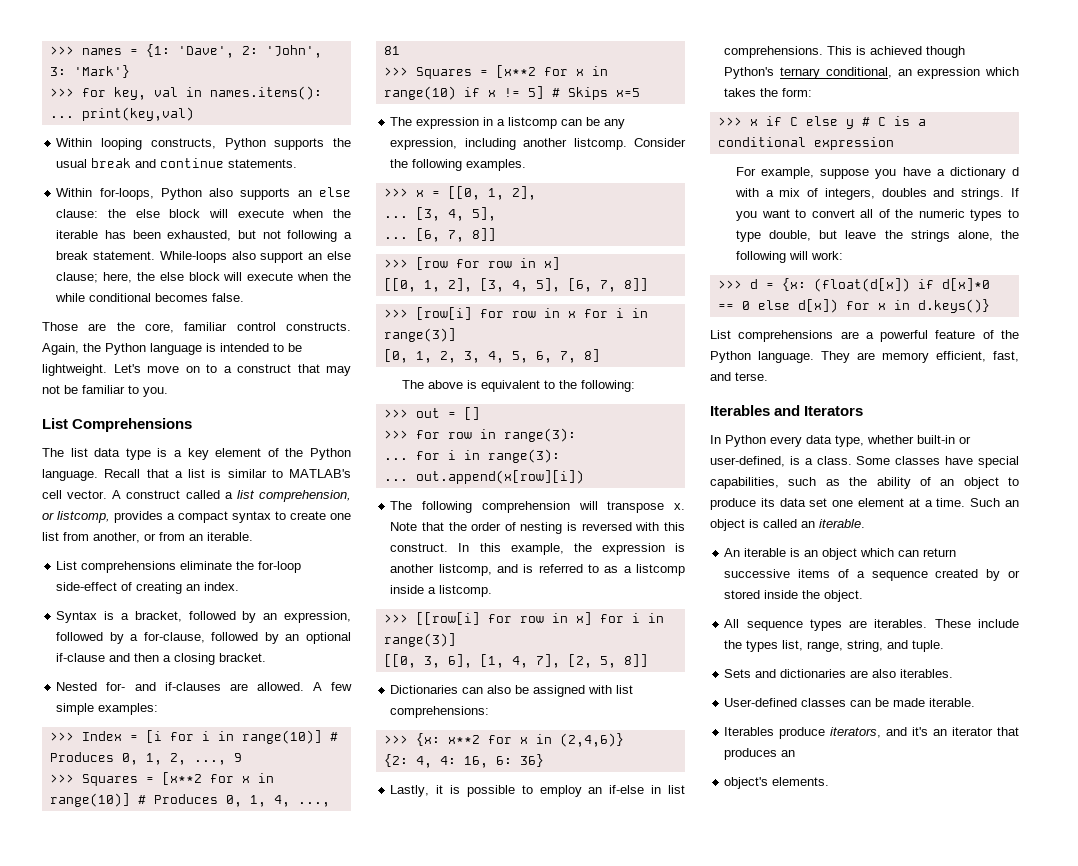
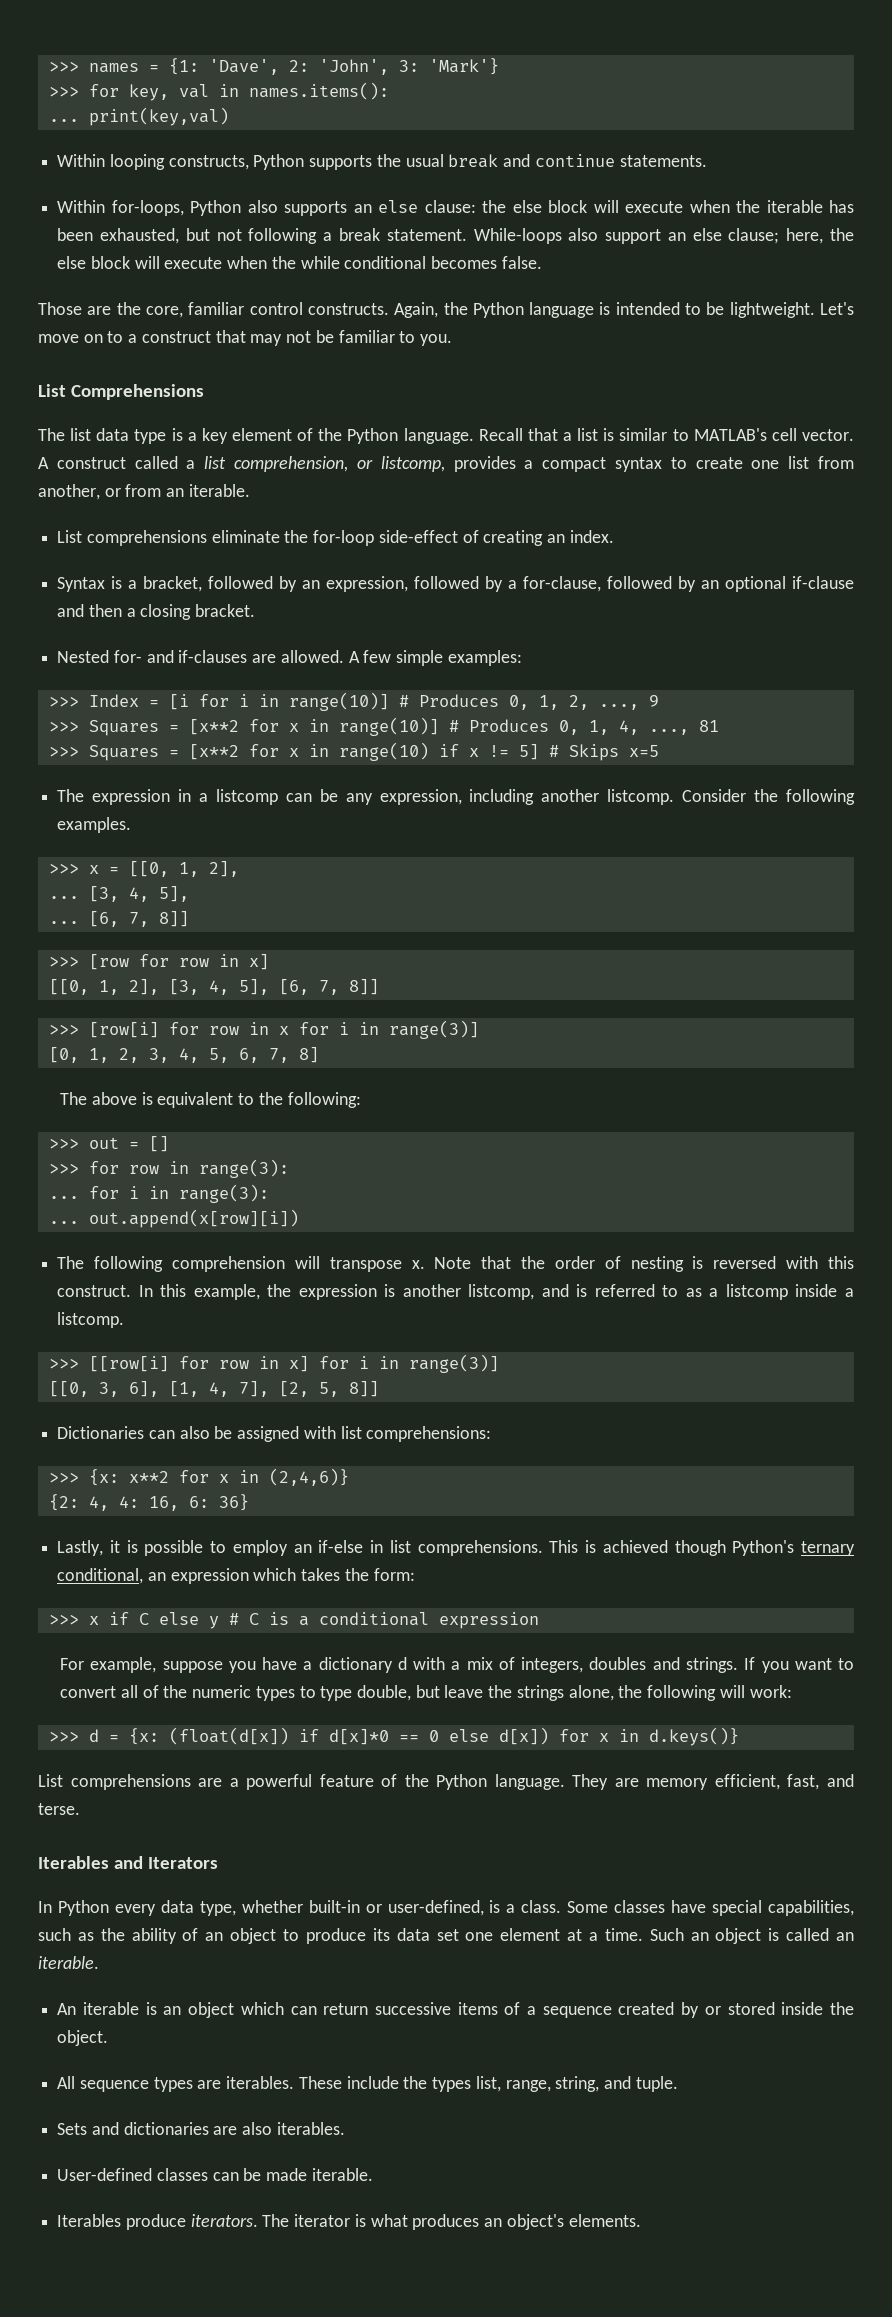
[830,727,1019,738] iterators, and it's an iterator that -> [190,2214,408,2227] iterators. The iterator is what
(796, 753) // -> (503, 2222) none

